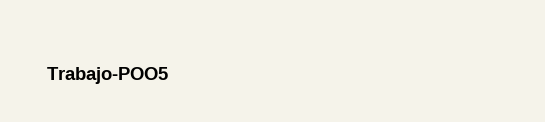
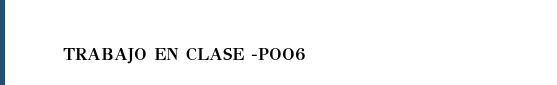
[47,67,168,84] Trabajo-POO5 -> [63,47,306,64] TRABAJO EN CLASE -POO6

